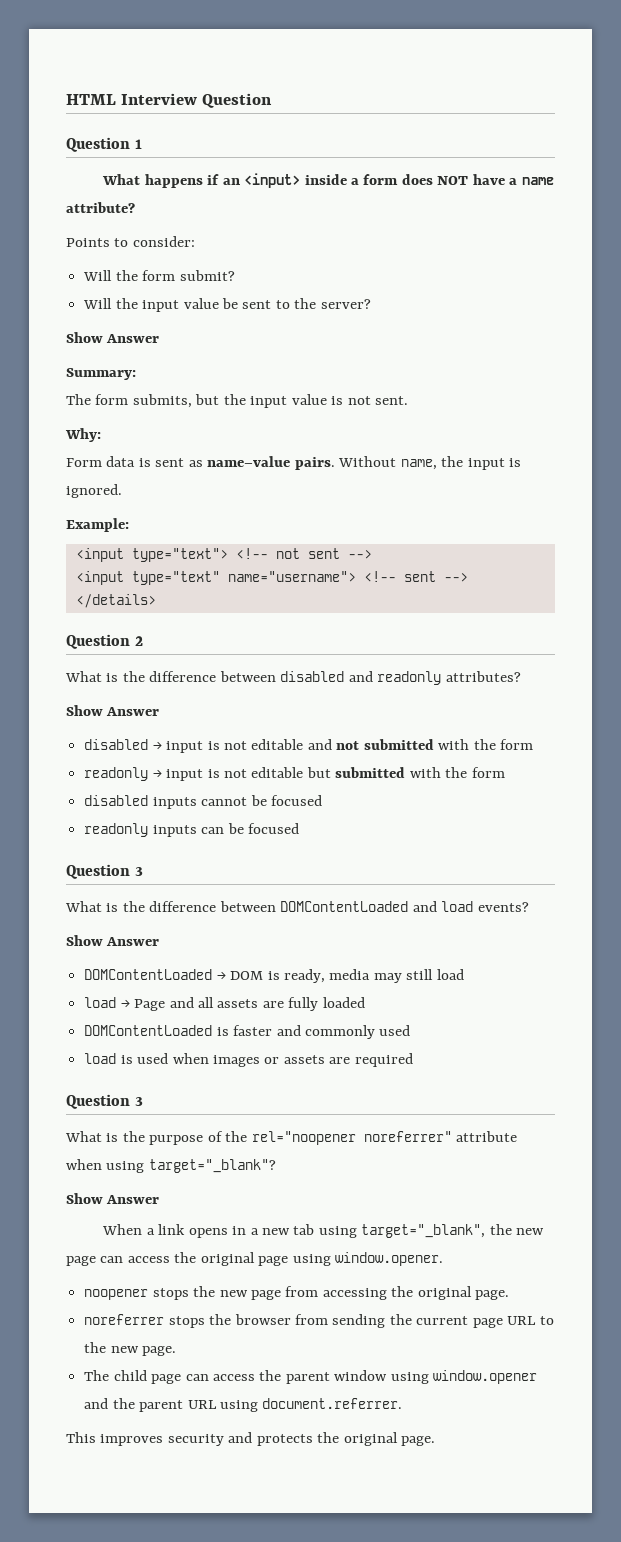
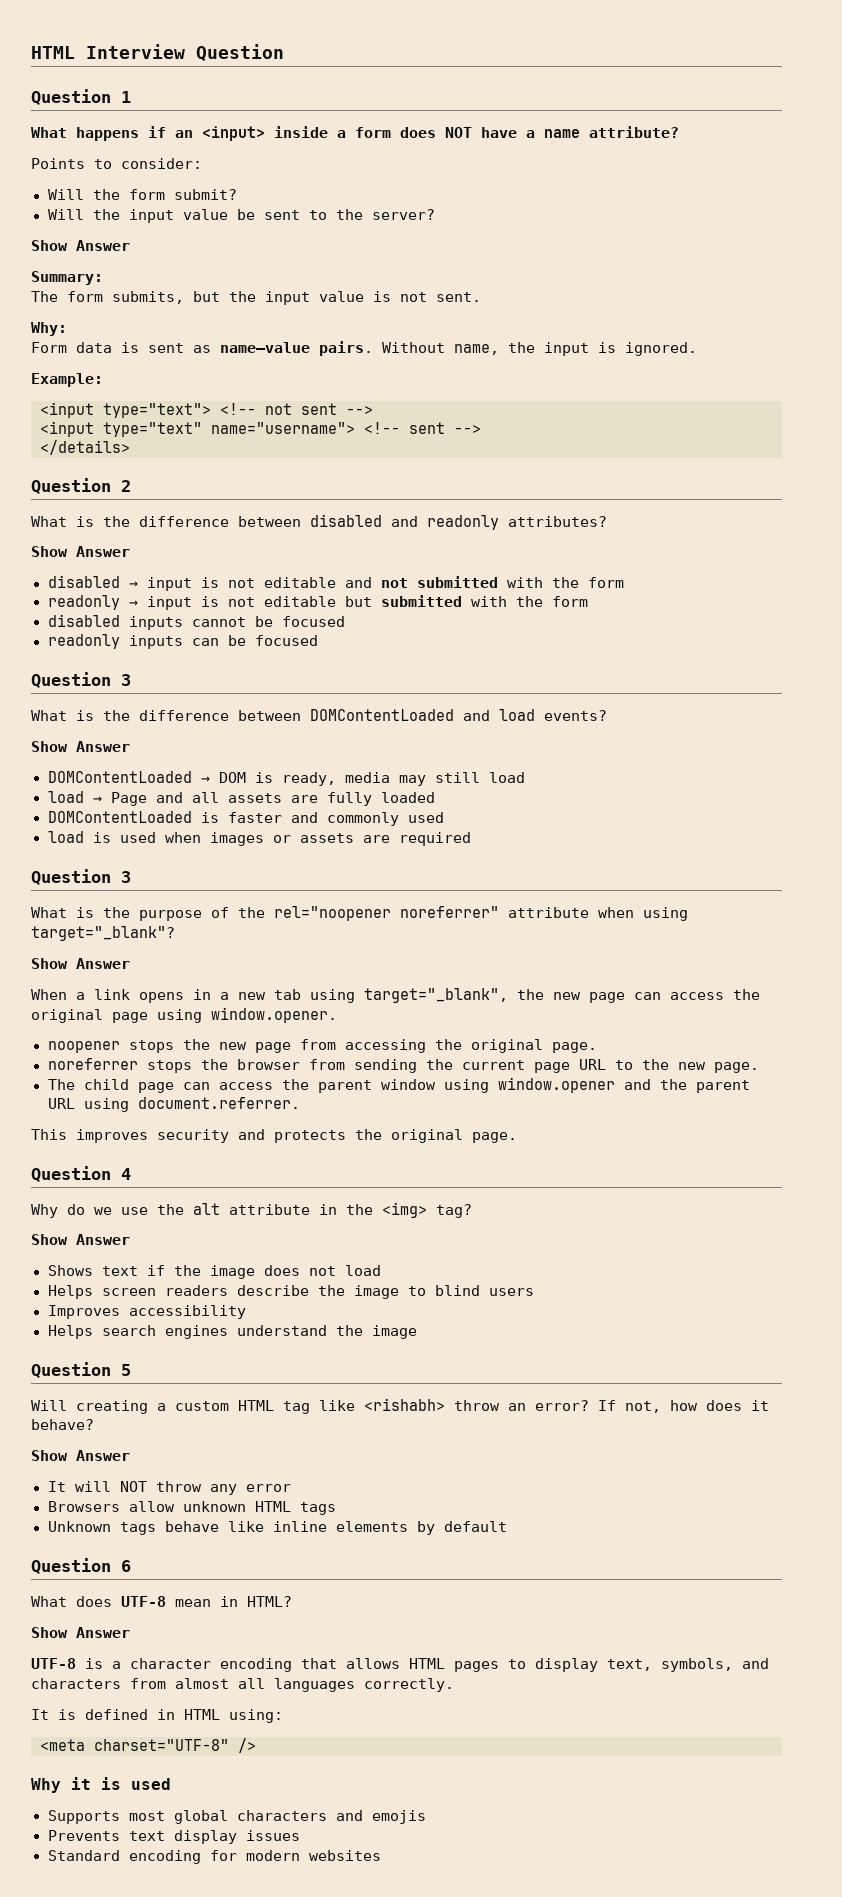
(436, 1441) none -> [31,1166,131,1182] [31,1202,472,1218] [31,1234,130,1245] [47,1265,381,1279] [47,1285,534,1299] [47,1305,246,1319] [47,1325,417,1339] [31,1362,131,1378] [31,1398,769,1414] [31,1419,94,1430] [31,1450,130,1461] [47,1481,291,1495] [47,1501,336,1515] [47,1521,507,1535] [31,1558,131,1574] [31,1596,292,1607] [31,1627,130,1638] [31,1658,769,1672] [31,1678,454,1692] [31,1709,283,1723] [40,1738,256,1753] [31,1777,171,1793] [47,1810,426,1824] [47,1830,300,1844] [47,1850,381,1864] // Question 4 // Why do we use the alt attribute in the <img> tag? // Show Answer // Shows text if the image does not load // Helps screen readers describe the image to blind users // Improves accessibility // Helps search engines understand the image // Question 5 // Will creating a custom HTML tag like <rishabh> throw an error? If not, how does it behave? // Show Answer // It will NOT throw any error // Browsers allow unknown HTML tags // Unknown tags behave like inline elements by default // Question 6 // What does UTF-8 mean in HTML? // Show Answer // UTF-8 is a character encoding that allows HTML pages to display text, symbols, and characters from almost all languages correctly. // It is defined in HTML using: // <meta charset="UTF-8" /> // Why it is used // Supports most global characters and emojis // Prevents text display issues // Standard encoding for modern websites

